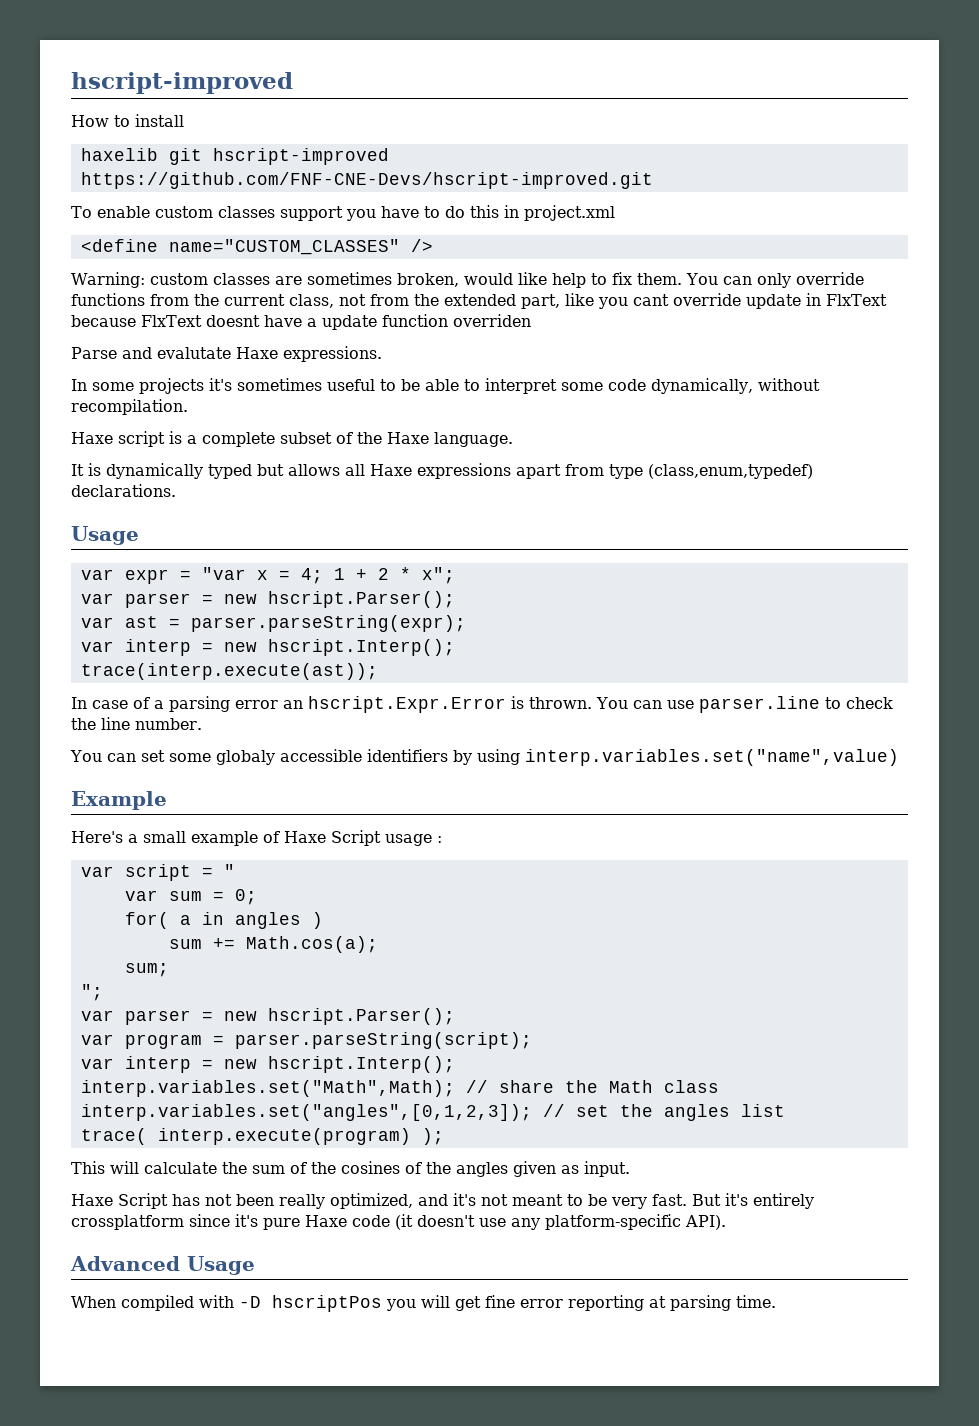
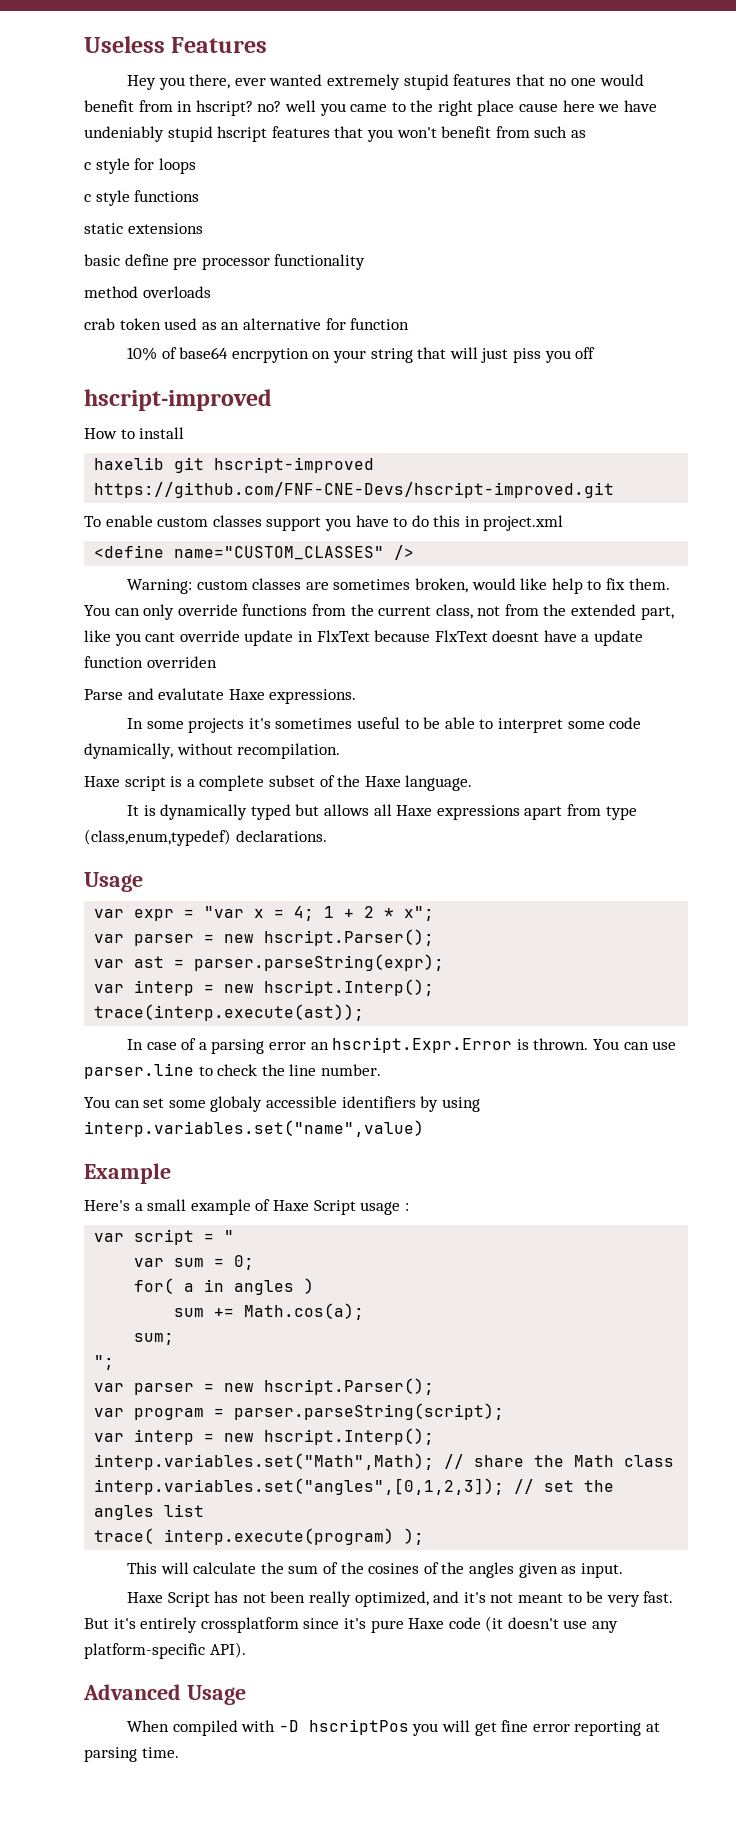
(71, 83) none -> [84,36,268,53] [127,74,644,90] [84,100,657,116] [84,126,586,142] [84,158,196,174] [84,190,200,206] [84,223,203,234] [84,254,366,270] [84,286,211,298] [84,318,410,330] [127,347,596,363] Useless Features // Hey you there, ever wanted extremely stupid features that no one would benefit from in hscript? no? well you came to the right place cause here we have undeniably stupid hscript features that you won't benefit from such as // c style for loops // c style functions // static extensions // basic define pre processor functionality // method overloads // crab token used as an alternative for function // 10% of base64 encrpytion on your string that will just piss you off //

